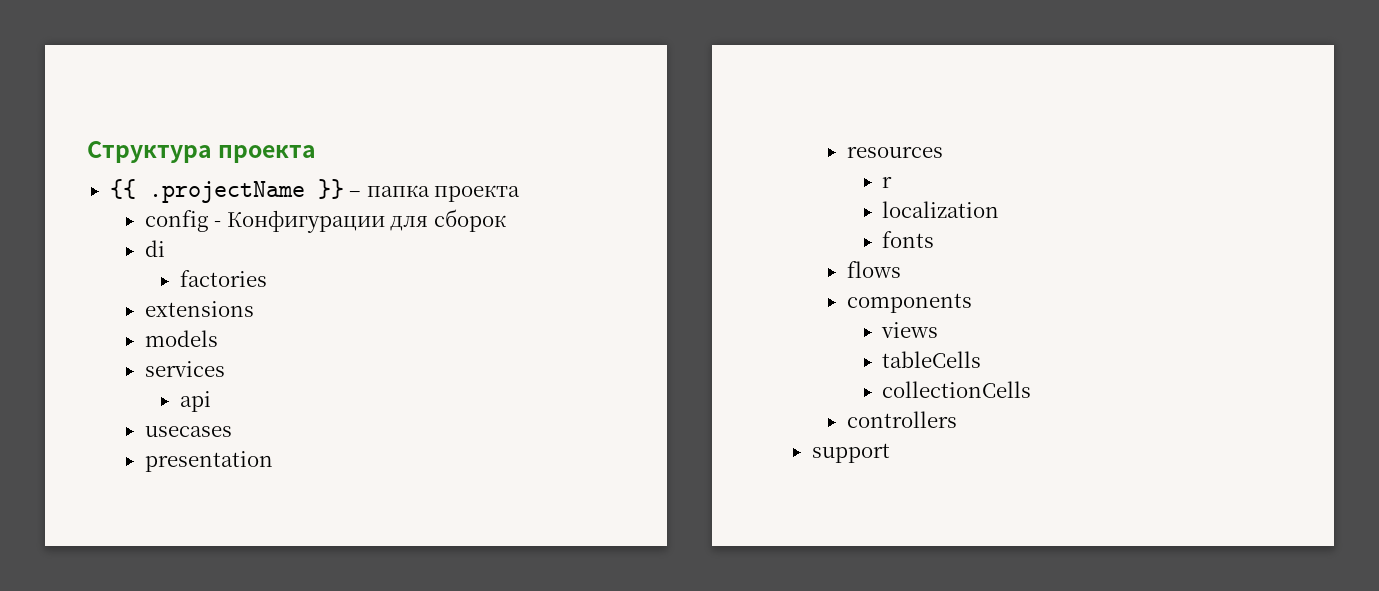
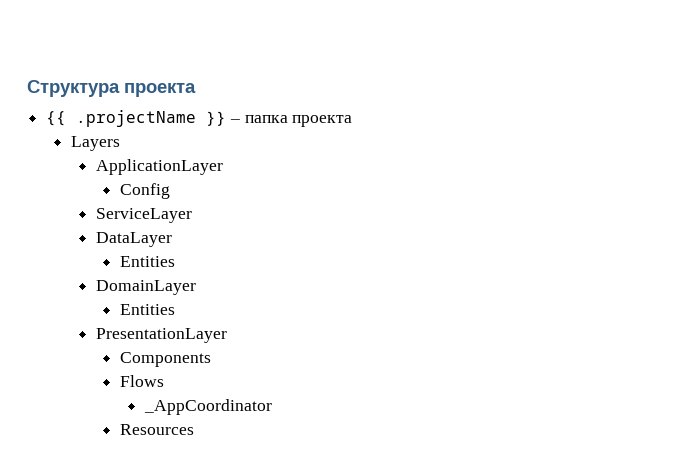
[144,209,506,233] [144,240,165,257] [179,270,267,287] [144,301,254,317] [144,330,218,347] [144,361,225,377] [179,391,211,412] [144,426,232,437] [144,451,273,472] [846,146,943,158] [881,176,892,188] [881,201,999,218] [881,231,934,248] [846,261,901,278] [846,293,972,313] [880,322,938,338] [881,351,981,368] [881,381,1031,398] [846,411,957,428] [811,443,890,463] config - Конфигурации для сборок // di // factories // extensions // models // services // api // usecases // presentation // resources // r // localization // fonts // flows // components // views // tableCells // collectionCells // controllers // support -> [70,136,120,151] [95,159,223,175] [120,183,171,199] [95,208,192,223] [95,232,172,247] [120,256,176,267] [95,280,196,295] [120,304,176,315] [95,328,227,343] [120,352,212,367] [120,375,165,387] [143,399,272,415] [120,424,195,435] Layers // ApplicationLayer // Config // ServiceLayer // DataLayer // Entities // DomainLayer // Entities // PresentationLayer // Components // Flows // _AppCoordinator // Resources

